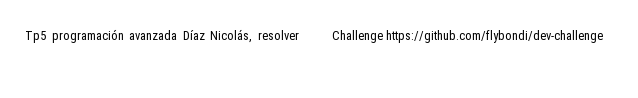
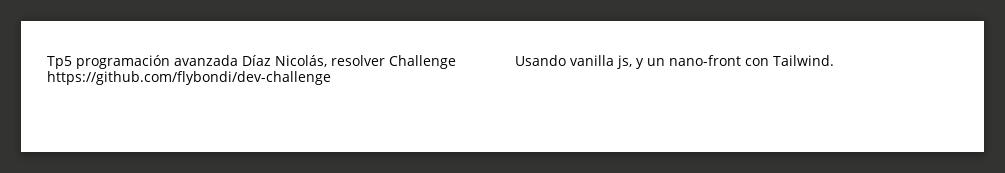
(604, 36) none -> [515,55,834,69] // Usando vanilla js, y un nano-front con Tailwind.

